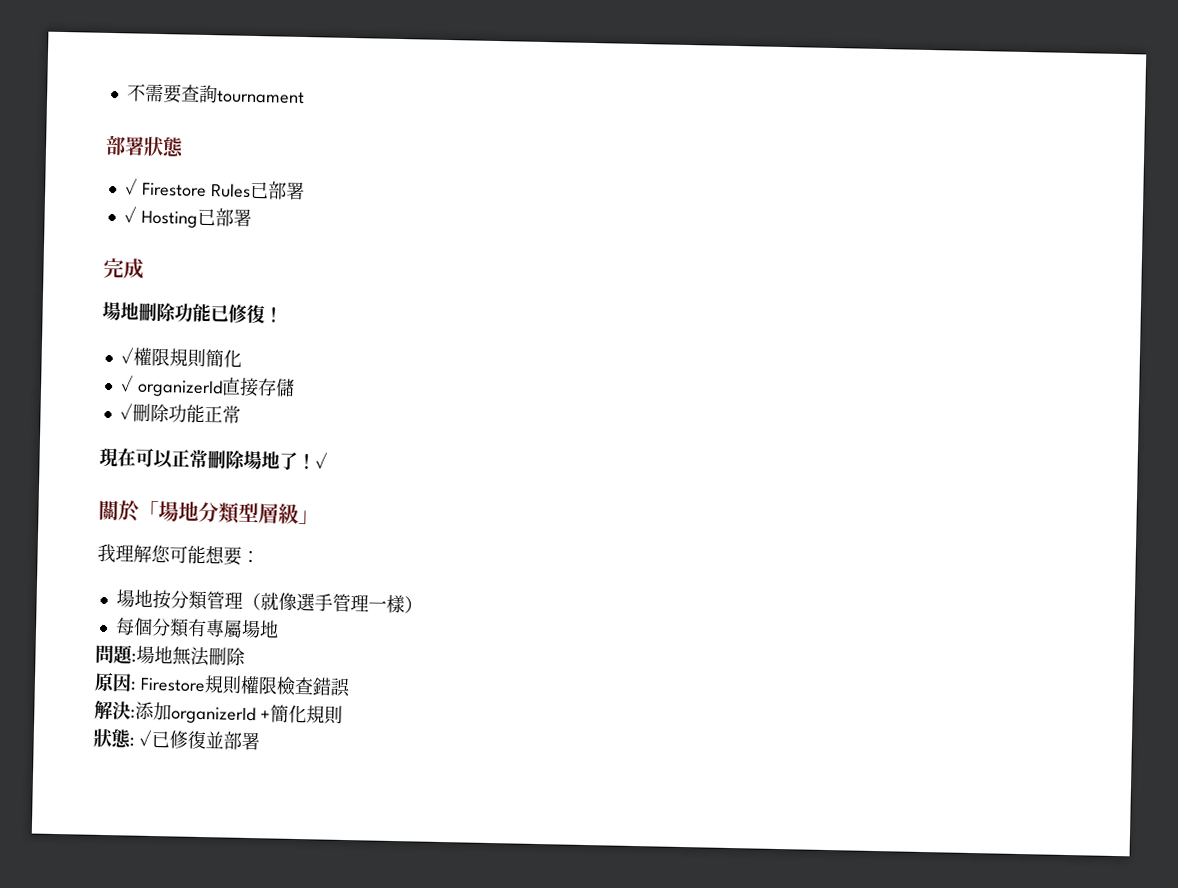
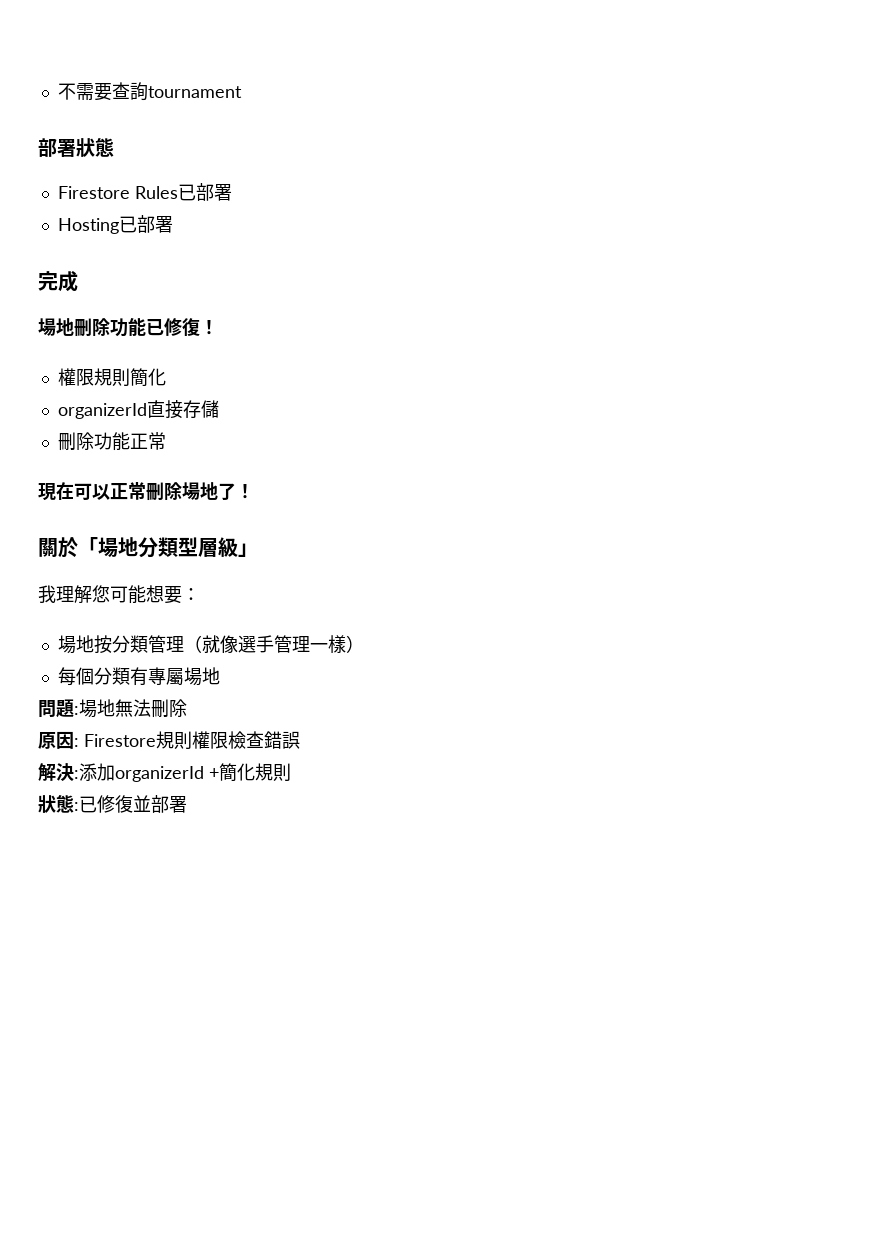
[124,178,138,195] ✓ -> (114, 147) none
[123,206,137,223] ✓ -> (232, 192) none
[120,347,134,364] ✓ -> (218, 327) none
[119,375,134,392] ✓ -> (166, 377) none
[119,403,133,420] ✓ -> (219, 409) none
[315,452,328,469] ✓ -> (254, 491) none
[138,729,152,746] ✓ -> (79, 806) none

